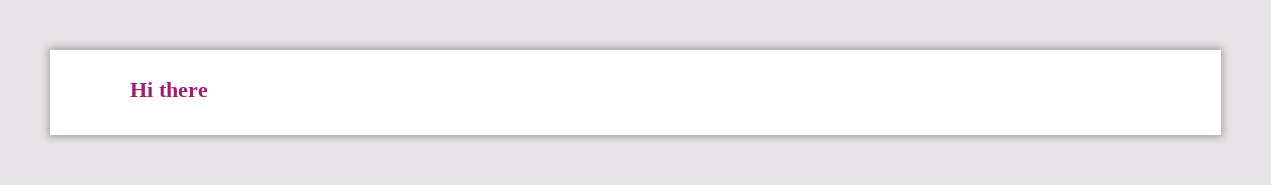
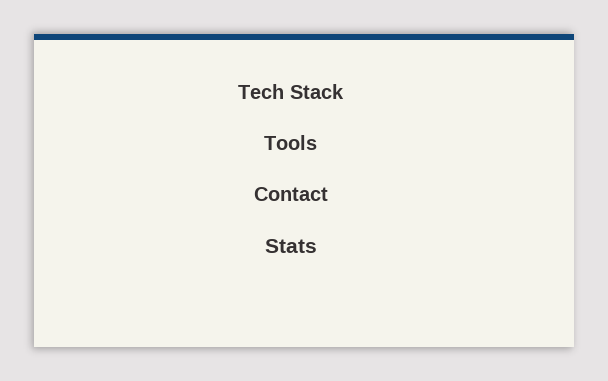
[130,82,208,97] Hi there -> [238,84,344,99] [264,135,317,150] [253,187,328,201] [264,239,317,253] Tech Stack // Tools // Contact // Stats

